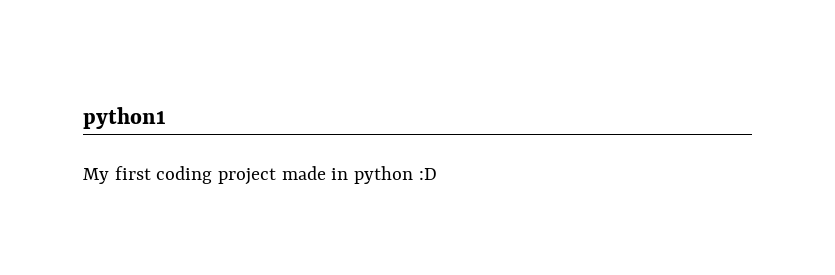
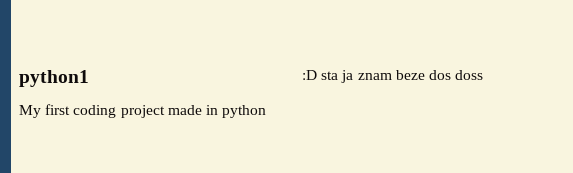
(437, 174) none -> [321,70,484,83] sta ja znam beze dos doss

